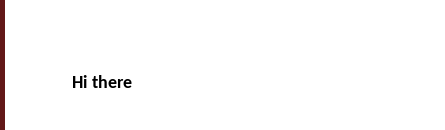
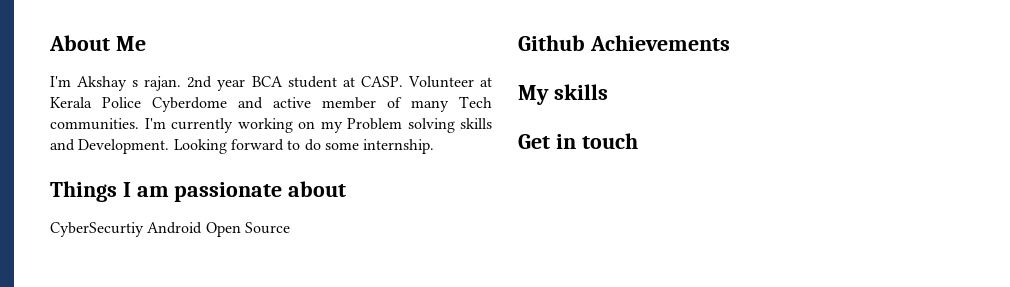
[72,75,132,88] Hi there -> [49,35,146,51] [50,76,492,91] [50,96,492,112] [50,118,492,133] [50,139,435,154] [50,181,347,202] [50,222,290,237] [518,35,730,51] [518,84,608,105] [518,133,638,149] About Me // I'm Akshay s rajan. 2nd year BCA student at CASP. Volunteer at Kerala Police Cyberdome and active member of many Tech communities. I'm currently working on my Problem solving skills and Development. Looking forward to do some internship. // Things I am passionate about // CyberSecurtiy Android Open Source // Github Achievements // My skills // Get in touch

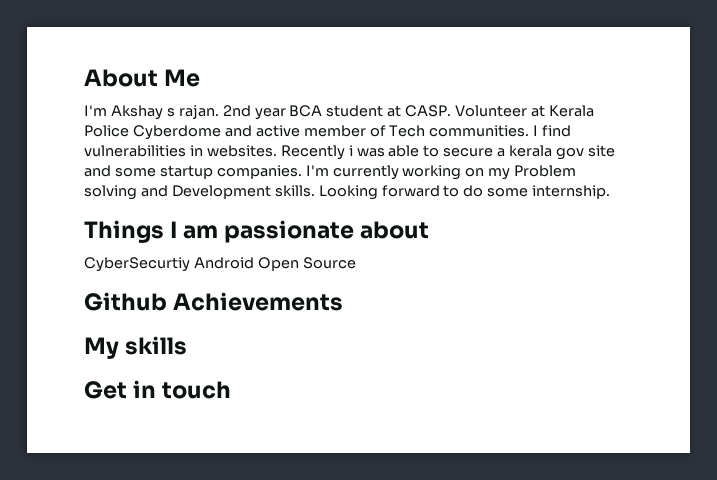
[411,100,449,112] many -> (386, 131) none
(139, 124) none -> [533,125,572,137] [84,145,615,160] [84,165,302,179] I find vulnerabilities in websites. Recently i was able to secure a kerala gov site and some startup companies.
[460,118,492,129] [50,139,170,154] skills and Development. -> [140,185,315,199] and Development skills.

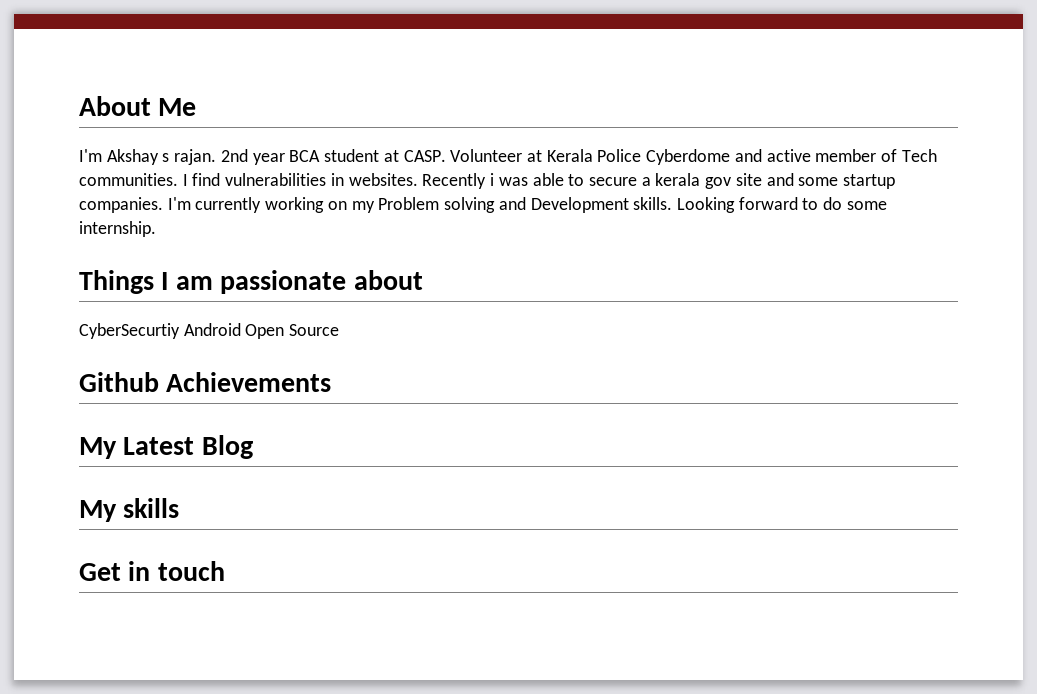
(344, 301) none -> [79,435,253,459] // My Latest Blog

